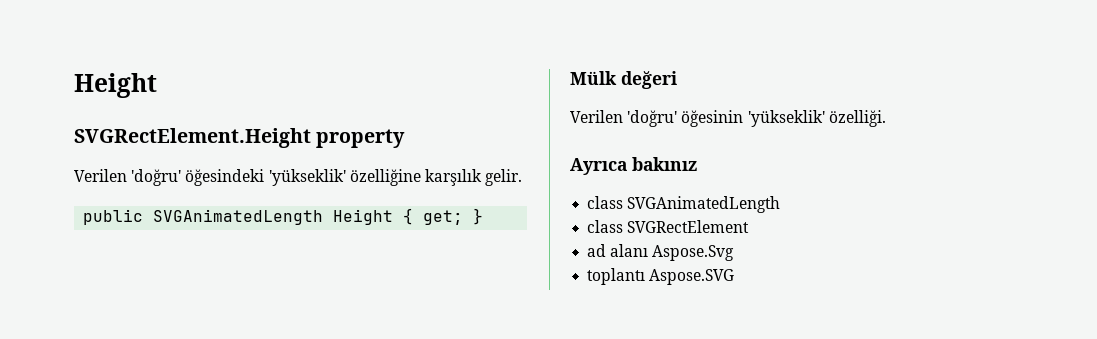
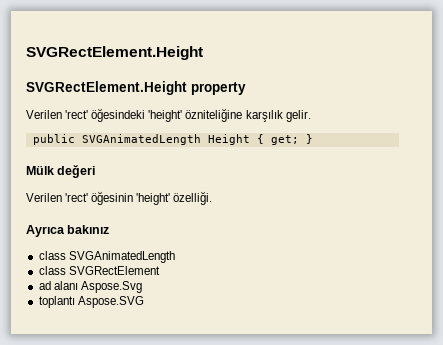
[74,73,157,98] Height -> [26,46,203,60] SVGRectElement.Height
[131,169,421,186] 'doğru' öğesindeki 'yükseklik' özelliğine -> [65,108,243,122] 'rect' öğesindeki 'height' özniteliğine
[627,110,825,127] 'doğru' öğesinin 'yükseklik' -> [65,191,171,205] 'rect' öğesinin 'height'

